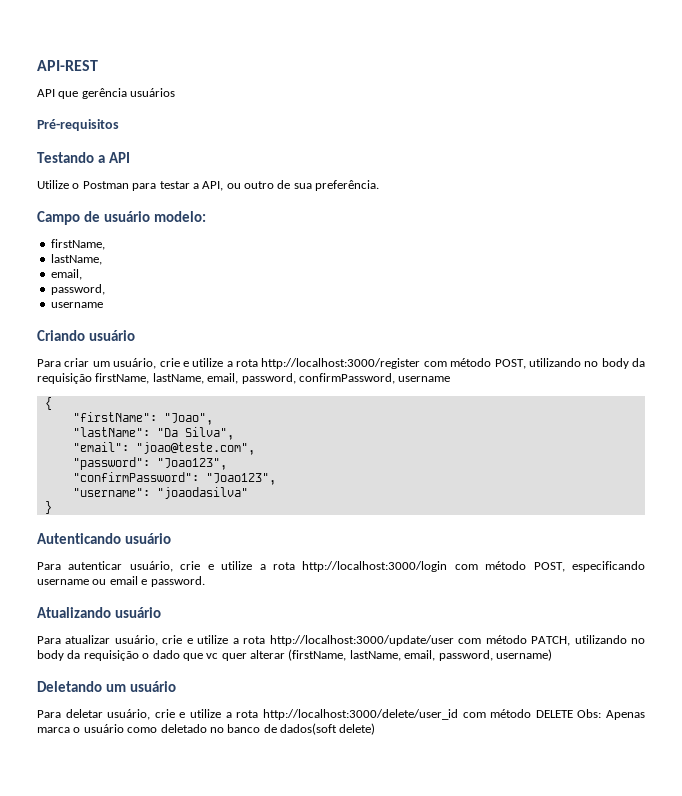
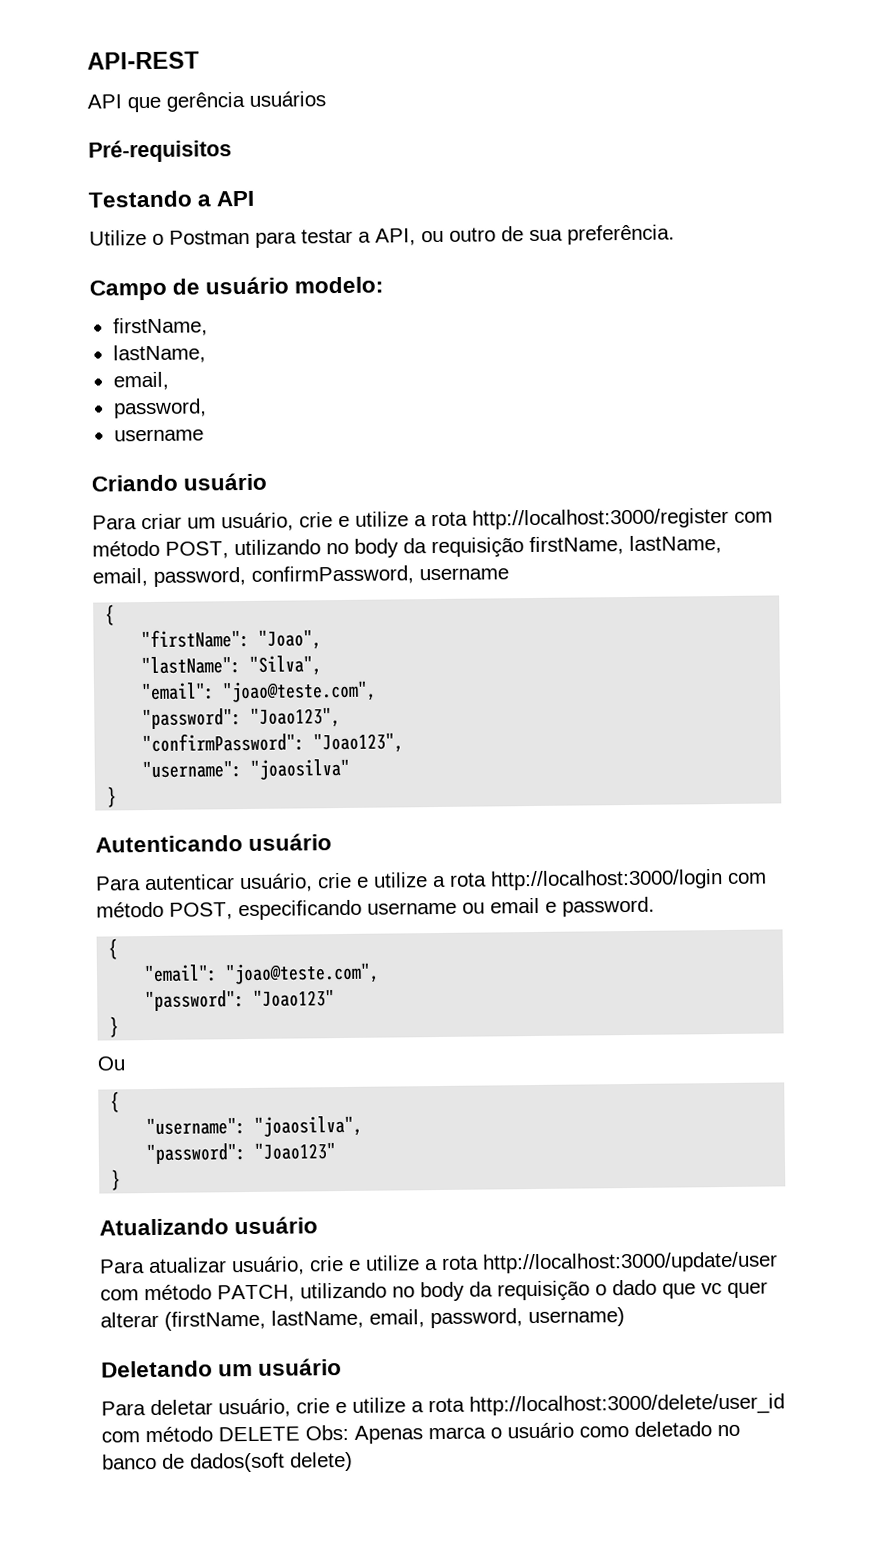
[156,427,234,440] "Da Silva", -> [249,655,323,676] "Silva",
[156,487,248,499] "joaodasilva" -> [250,758,351,780] "joaosilva"
(205, 581) none -> [108,938,119,960] [144,962,381,985] [145,989,336,1012] [109,1016,120,1038] [97,1056,126,1071] [110,1091,121,1113] [146,1115,364,1137] [146,1142,337,1165] [111,1169,122,1191] // { // "email": "joao@teste.com", // "password": "Joao123" // } // Ou // { // "username": "joaosilva", // "password": "Joao123" // }

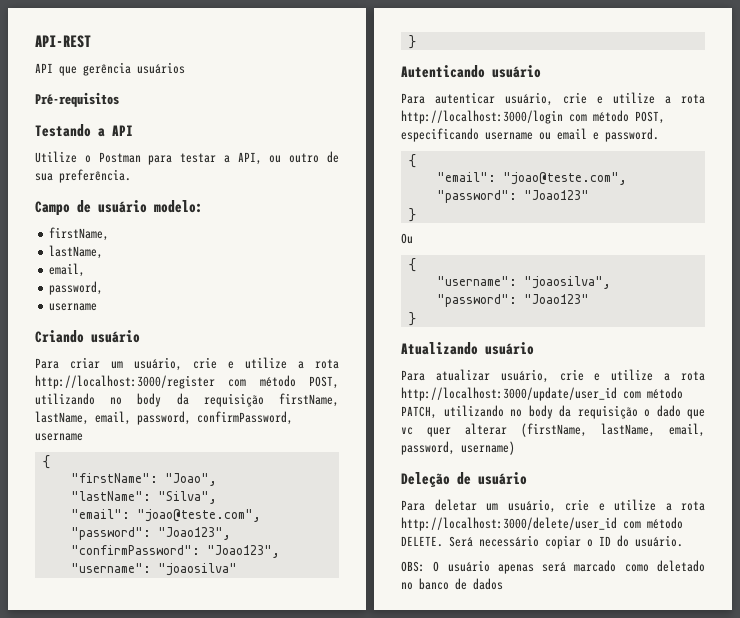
[482,1251,778,1274] http://localhost:3000/update/user -> [401,387,617,401] http://localhost:3000/update/user_id
[101,1360,254,1378] Deletando um -> [401,472,471,487] Deleção de
(213, 1407) none -> [486,503,498,511] um
[218,1422,574,1444] DELETE Obs: Apenas marca o usuário -> [401,535,683,549] [401,560,617,574] DELETE. Será necessário copiar o ID do usuário. // OBS: O usuário apenas será marcado
[190,1451,353,1473] dados(soft delete) -> [473,578,503,590] dados

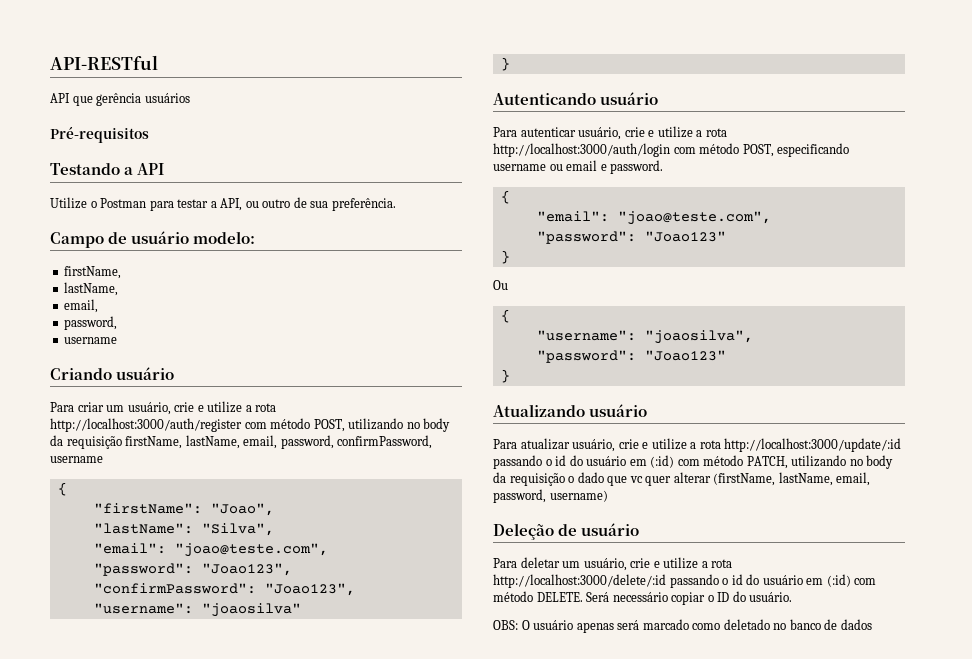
[35,35,91,48] API-REST -> [50,55,158,70] API-RESTful
[35,375,215,389] http://localhost:3000/register -> [50,418,242,432] http://localhost:3000/auth/register
[401,110,563,124] http://localhost:3000/login -> [493,143,670,157] http://localhost:3000/auth/login
[401,387,617,401] http://localhost:3000/update/user_id -> [724,438,902,452] [493,455,675,469] http://localhost:3000/update/:id passando o id do usuário em (:id)
[401,517,617,531] http://localhost:3000/delete/user_id -> [493,574,851,588] http://localhost:3000/delete/:id passando o id do usuário em (:id)

